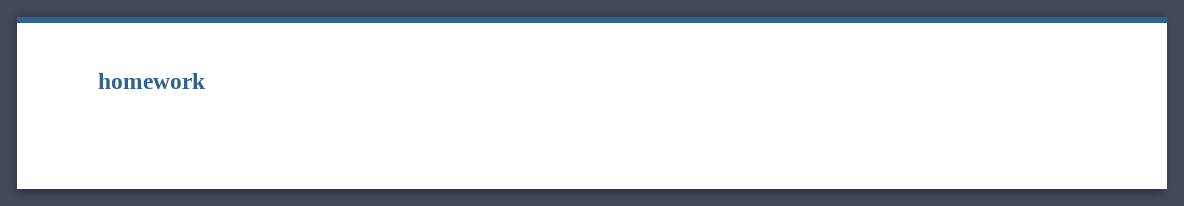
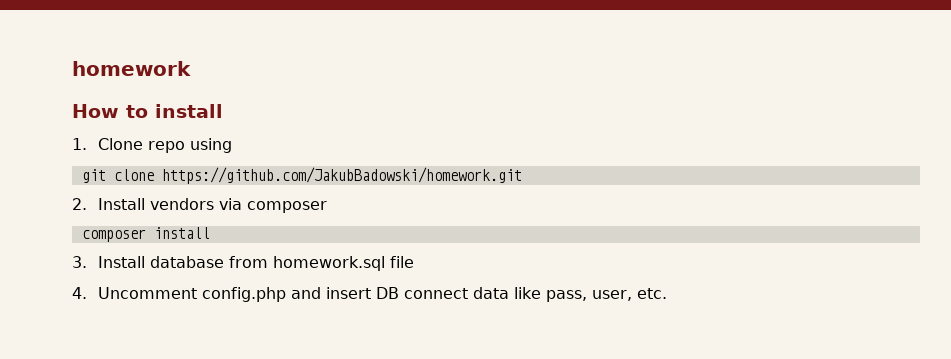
(206, 81) none -> [72,104,223,118] [72,138,233,153] [81,167,522,184] [72,198,328,213] [81,227,210,242] [72,256,415,271] [72,287,668,302] // How to install // 1. Clone repo using // git clone https://github.com/JakubBadowski/homework.git // 2. Install vendors via composer // composer install // 3. Install database from homework.sql file // 4. Uncomment config.php and insert DB connect data like pass, user, etc.

